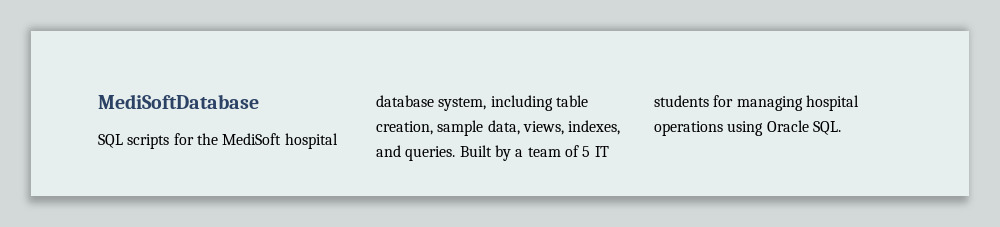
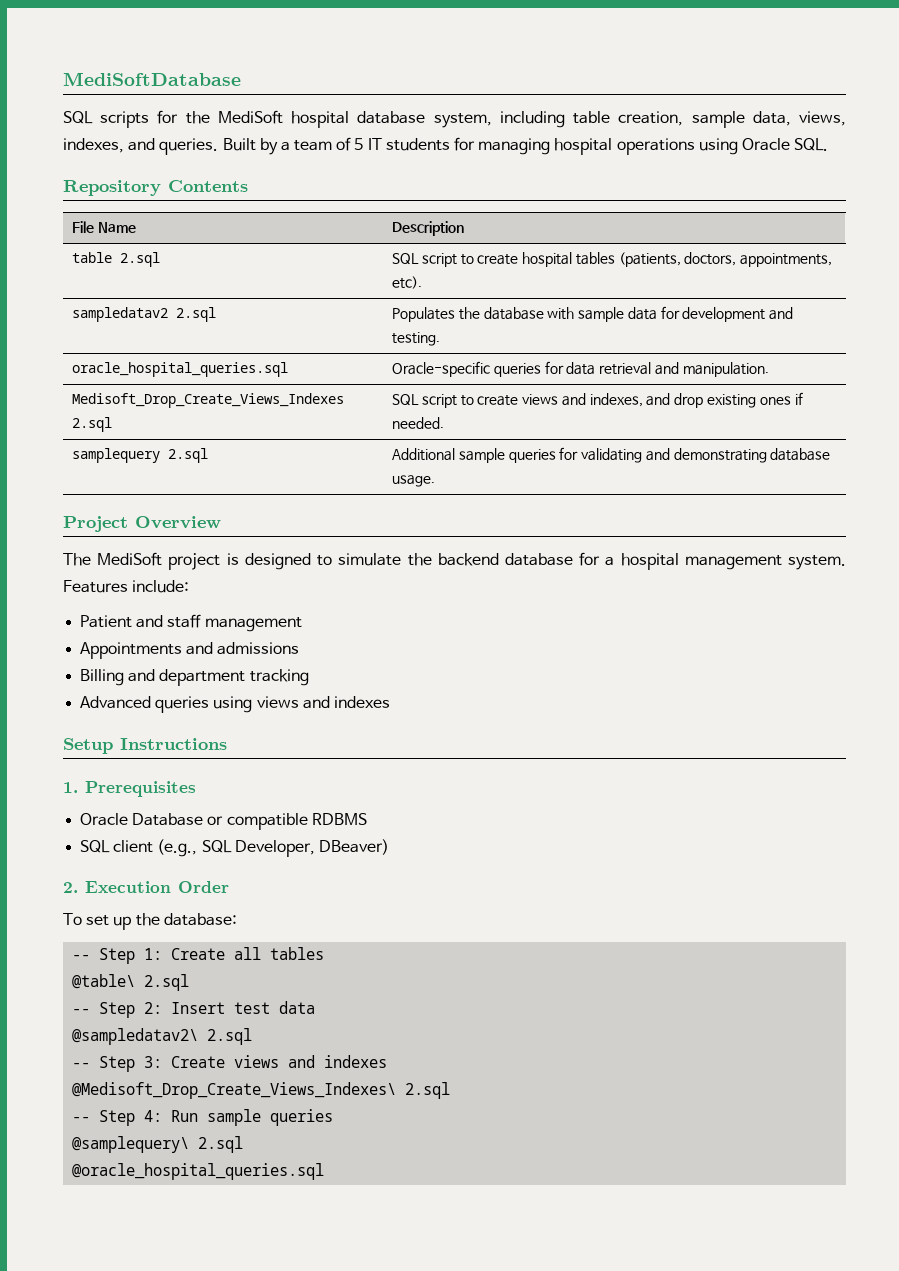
(841, 128) none -> [63,180,248,196] [71,221,136,233] [391,221,464,236] [71,252,160,267] [391,252,833,267] [391,276,422,289] [71,307,216,322] [391,306,794,322] [391,332,440,346] [71,362,288,377] [391,361,769,377] [71,393,344,408] [71,417,112,432] [391,392,803,408] [391,417,444,429] [71,448,208,463] [391,447,831,463] [391,475,435,487] [63,516,221,532] [63,552,846,570] [63,580,190,593] [80,614,302,632] [80,642,300,659] [80,669,309,686] [80,696,390,713] [63,738,227,754] [63,781,196,797] [80,813,367,830] [80,839,389,857] [63,881,229,893] [63,913,237,930] [72,947,325,964] [72,974,190,991] [72,1001,316,1018] [72,1028,253,1045] [72,1055,388,1072] [72,1082,451,1099] [72,1109,334,1126] [72,1136,244,1153] [72,1163,325,1180] // Repository Contents // File Name | Description // table 2.sql | SQL script to create hospital tables (patients, doctors, appointments, etc). // sampledatav2 2.sql | Populates the database with sample data for development and testing. // oracle_hospital_queries.sql | Oracle-specific queries for data retrieval and manipulation. // Medisoft_Drop_Create_Views_Indexes 2.sql | SQL script to create views and indexes, and drop existing ones if needed. // samplequery 2.sql | Additional sample queries for validating and demonstrating database usage. // Project Overview // The MediSoft project is designed to simulate the backend database for a hospital management system. Features include: // Patient and staff management // Appointments and admissions // Billing and department tracking // Advanced queries using views and indexes // Setup Instructions // 1. Prerequisites // Oracle Database or compatible RDBMS // SQL client (e.g., SQL Developer, DBeaver) // 2. Execution Order // To set up the database: // -- Step 1: Create all tables // @table\ 2.sql // -- Step 2: Insert test data // @sampledatav2\ 2.sql // -- Step 3: Create views and indexes // @Medisoft_Drop_Create_Views_Indexes\ 2.sql // -- Step 4: Run sample queries // @samplequery\ 2.sql // @oracle_hospital_queries.sql

